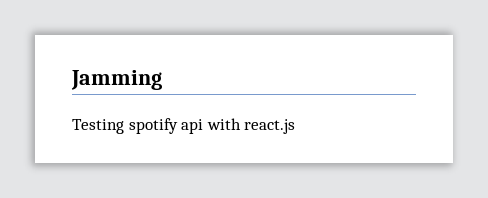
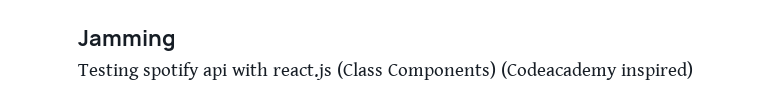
(296, 126) none -> [336,61,693,80] (Class Components) (Codeacademy inspired)

